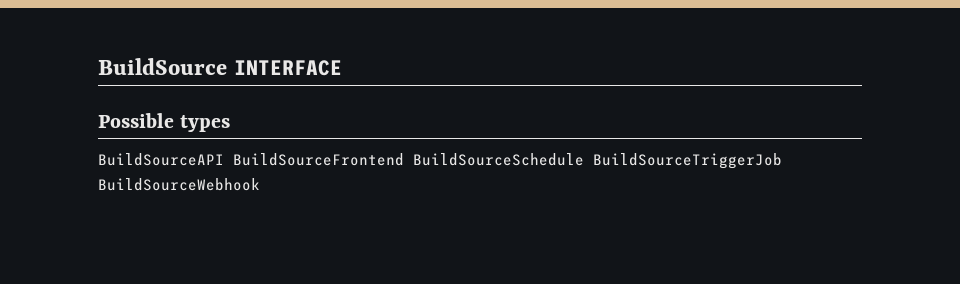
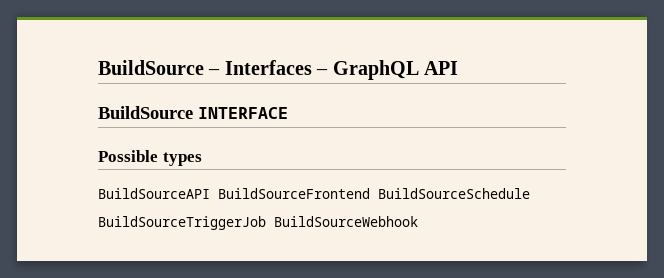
[98,58,227,75] BuildSource -> [98,60,458,80] [98,106,193,119] BuildSource – Interfaces – GraphQL API // BuildSource

